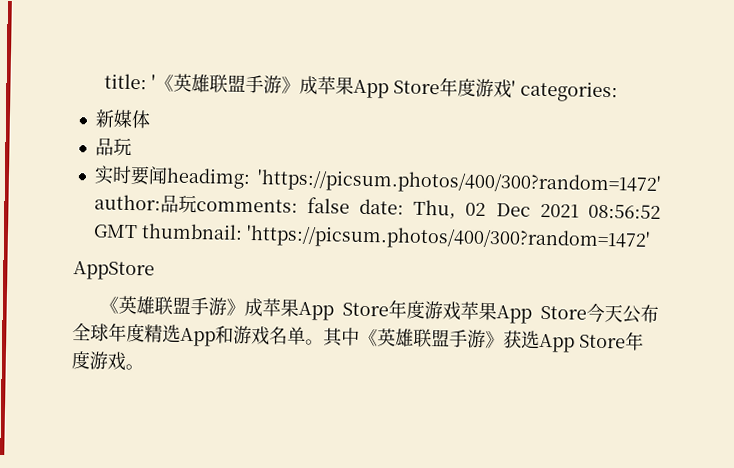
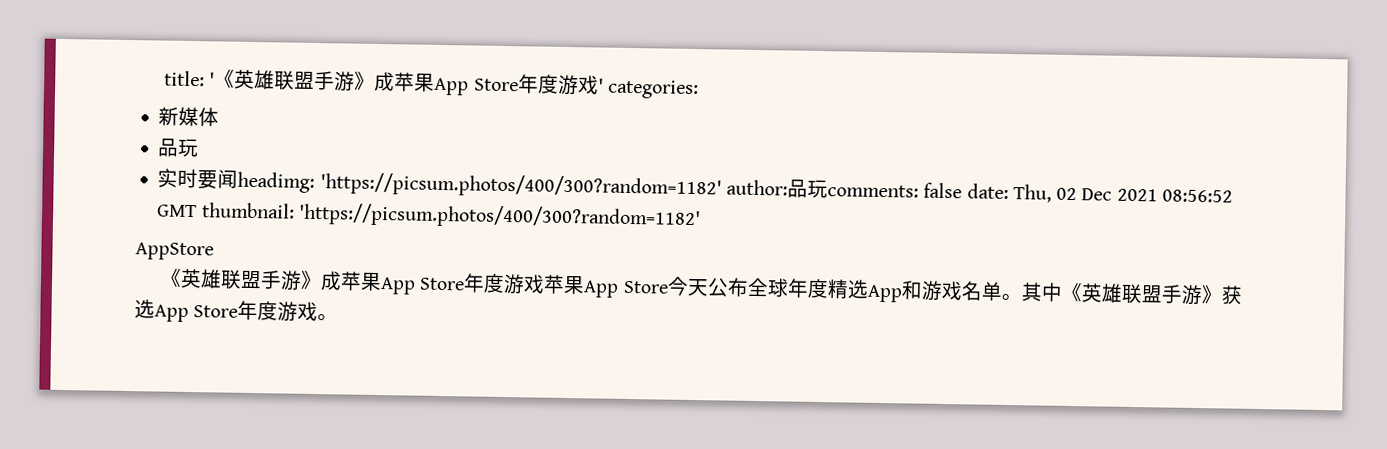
[257,169,662,196] 'https://picsum.photos/400/300?random=1472' -> [319,172,722,200] 'https://picsum.photos/400/300?random=1182'
[245,224,651,252] 'https://picsum.photos/400/300?random=1472' -> [297,202,701,231] 'https://picsum.photos/400/300?random=1182'

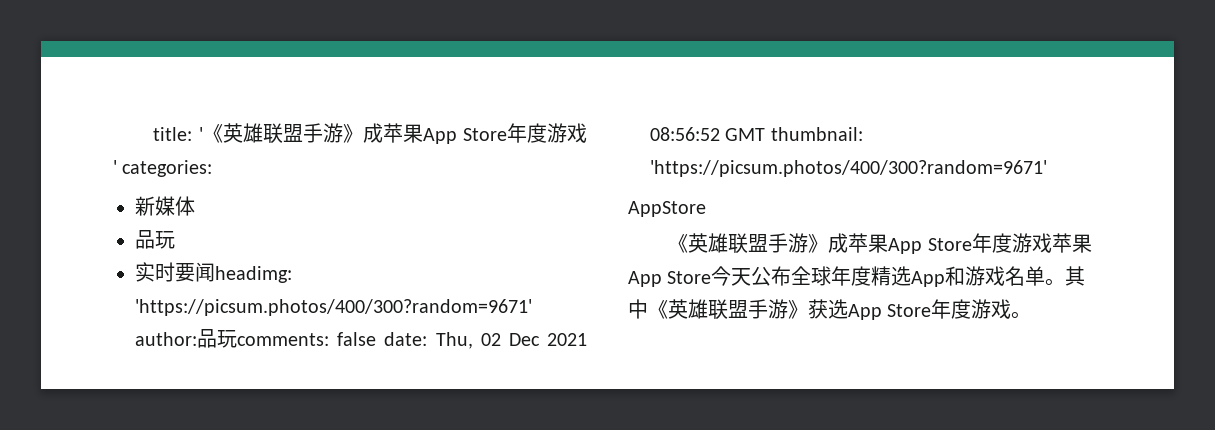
[319,172,722,200] 'https://picsum.photos/400/300?random=1182' -> [135,299,532,316] 'https://picsum.photos/400/300?random=9671'
[297,202,701,231] 'https://picsum.photos/400/300?random=1182' -> [650,160,1047,177] 'https://picsum.photos/400/300?random=9671'

